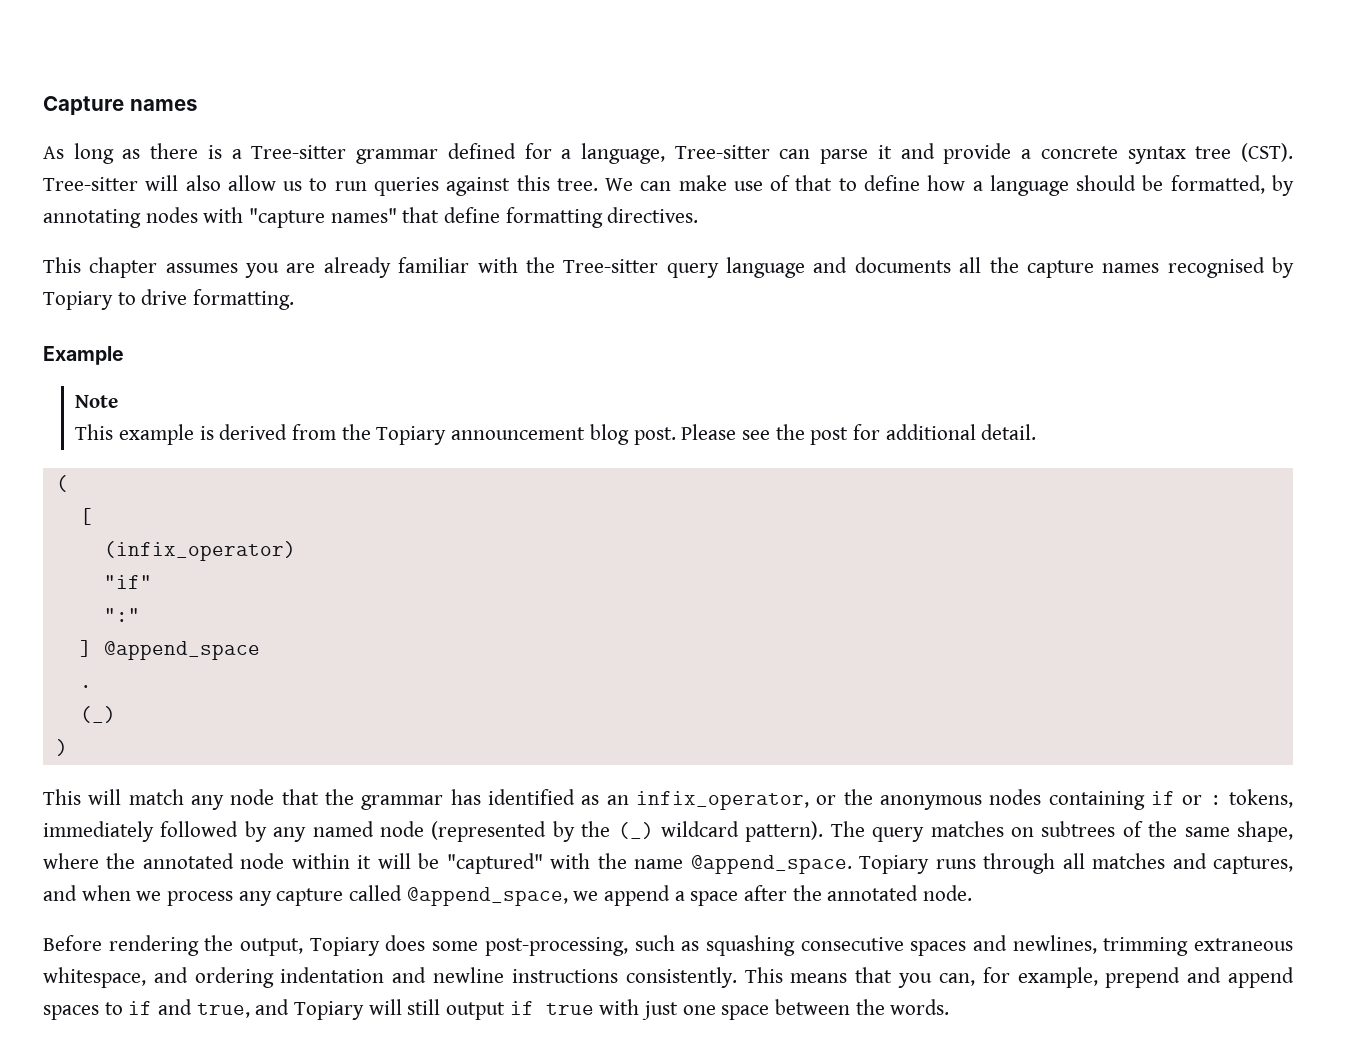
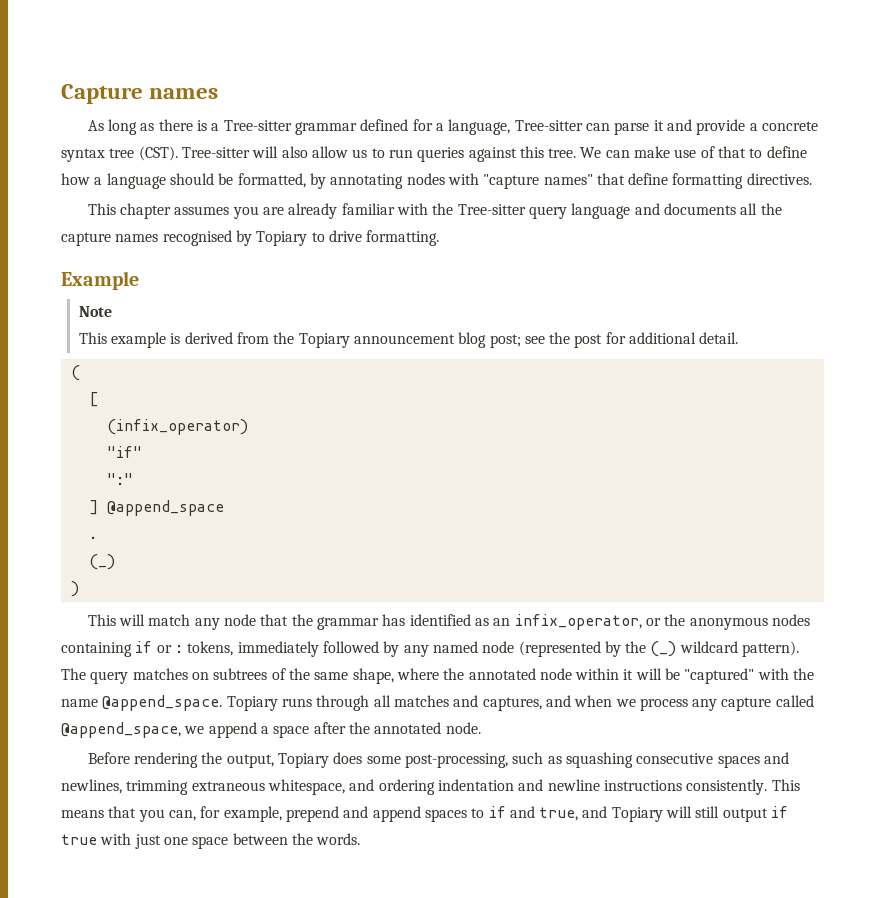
[633,424,737,445] post. Please -> [489,334,521,348] post;

